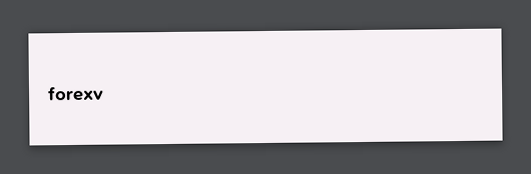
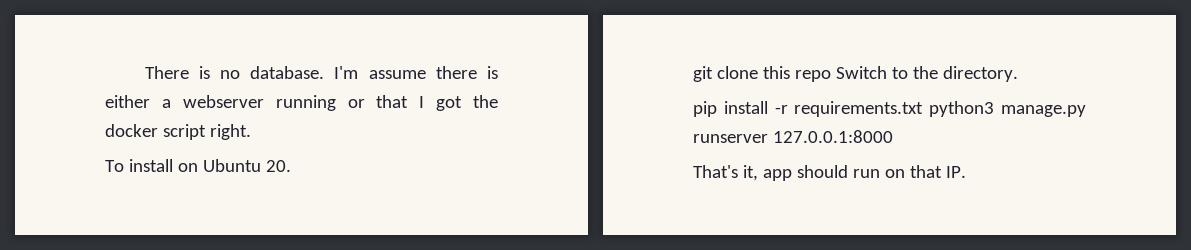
[47,85,104,102] forexv -> [144,66,499,79] [105,95,498,111] [105,124,251,140] [105,159,291,172] [693,66,1018,82] [693,101,1086,117] [693,130,893,143] [693,165,966,181] There is no database. I'm assume there is either a webserver running or that I got the docker script right. // To install on Ubuntu 20. // git clone this repo Switch to the directory. // pip install -r requirements.txt python3 manage.py runserver 127.0.0.1:8000 // That's it, app should run on that IP.

